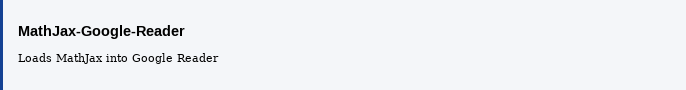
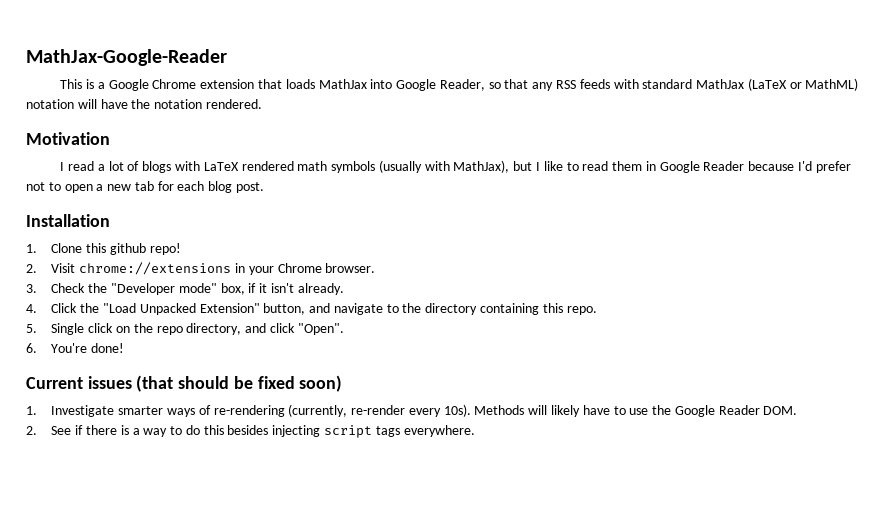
[18,53,219,64] Loads MathJax into Google Reader -> [60,78,859,91] [26,99,262,109] [26,132,110,145] [60,160,851,173] [26,181,265,193] [26,214,110,227] [26,243,181,255] [26,262,376,275] [26,283,344,295] [26,303,597,315] [26,323,344,335] [26,343,125,353] [26,375,343,392] [26,404,798,417] [26,425,475,438] This is a Google Chrome extension that loads MathJax into Google Reader, so that any RSS feeds with standard MathJax (LaTeX or MathML) notation will have the notation rendered. // Motivation // I read a lot of blogs with LaTeX rendered math symbols (usually with MathJax), but I like to read them in Google Reader because I'd prefer not to open a new tab for each blog post. // Installation // 1. Clone this github repo! // 2. Visit chrome://extensions in your Chrome browser. // 3. Check the "Developer mode" box, if it isn't already. // 4. Click the "Load Unpacked Extension" button, and navigate to the directory containing this repo. // 5. Single click on the repo directory, and click "Open". // 6. You're done! // Current issues (that should be fixed soon) // 1. Investigate smarter ways of re-rendering (currently, re-render every 10s). Methods will likely have to use the Google Reader DOM. // 2. See if there is a way to do this besides injecting script tags everywhere.

